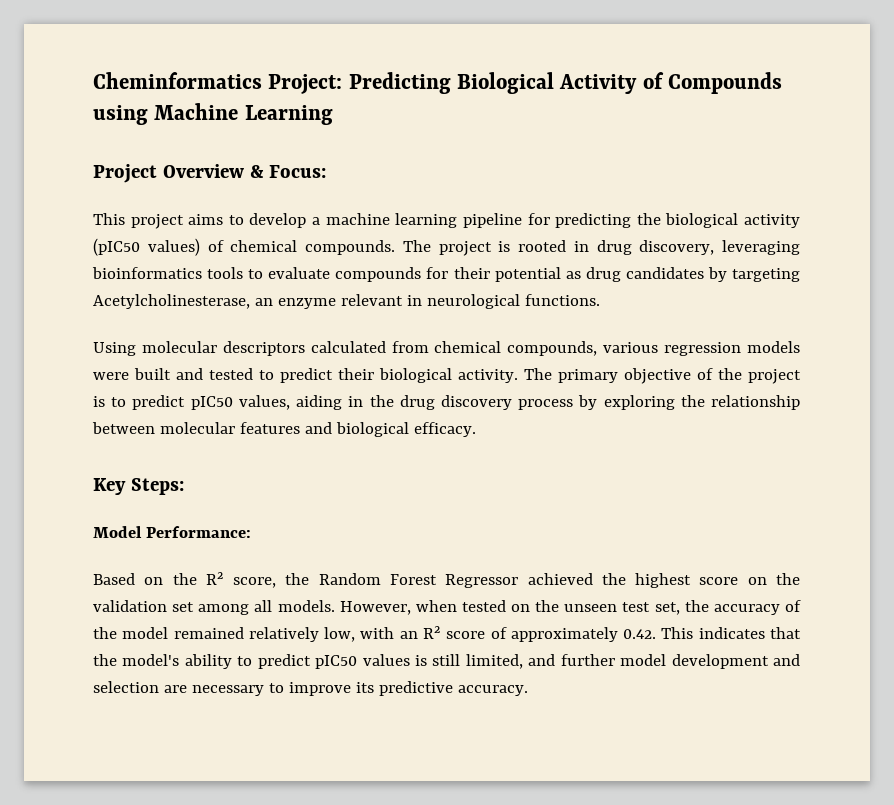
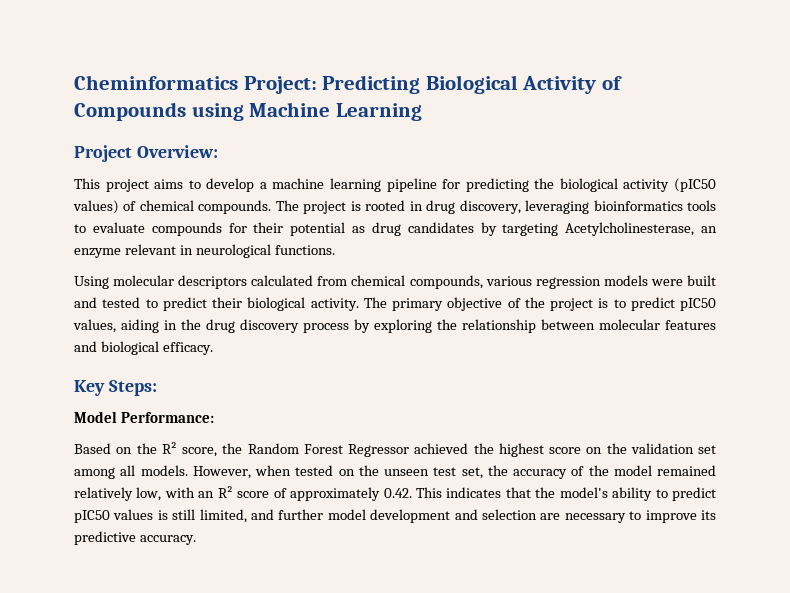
[162,164,327,178] Overview & Focus: -> [136,145,218,158] Overview:

